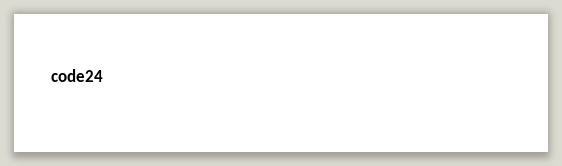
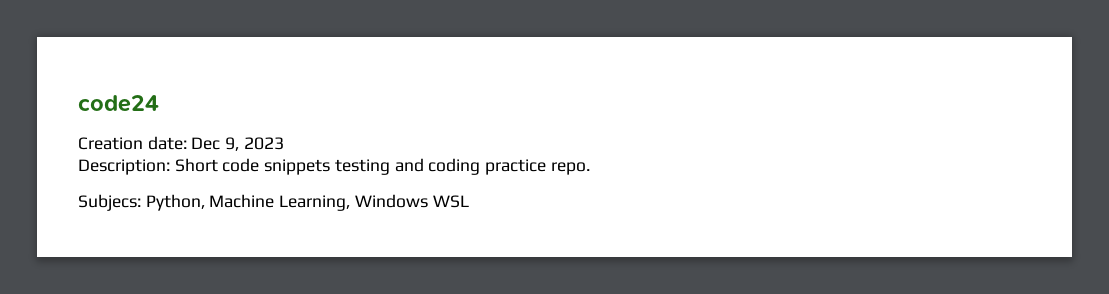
(103, 75) none -> [78,136,284,151] [78,158,590,175] [78,194,469,211] // Creation date: Dec 9, 2023 // Description: Short code snippets testing and coding practice repo. // Subjecs: Python, Machine Learning, Windows WSL

